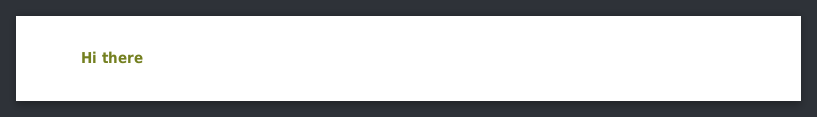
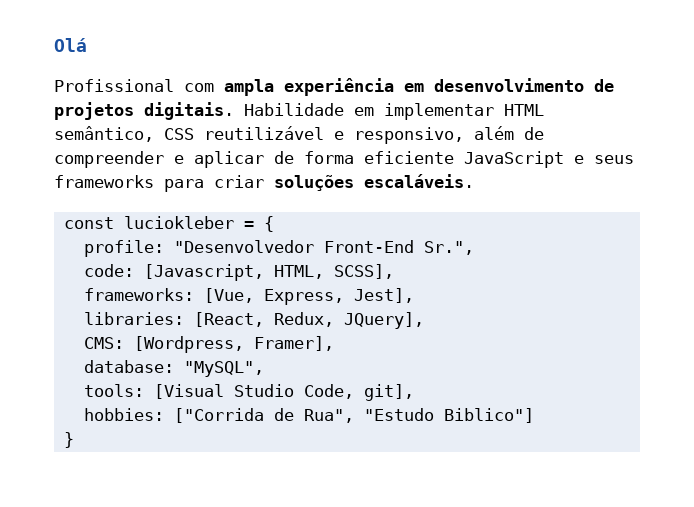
[81,51,143,64] Hi there -> [54,38,87,52] [54,78,614,96] [54,102,544,120] [54,126,544,144] [54,151,634,168] [54,174,474,192] [63,216,274,232] [83,240,474,257] [83,264,394,281] [83,288,414,305] [83,312,424,329] [83,336,334,353] [83,360,264,377] [83,384,414,401] [83,408,534,423] [63,432,74,448] Olá // Profissional com ampla experiência em desenvolvimento de projetos digitais. Habilidade em implementar HTML semântico, CSS reutilizável e responsivo, além de compreender e aplicar de forma eficiente JavaScript e seus frameworks para criar soluções escaláveis. // const luciokleber = { // profile: "Desenvolvedor Front-End Sr.", // code: [Javascript, HTML, SCSS], // frameworks: [Vue, Express, Jest], // libraries: [React, Redux, JQuery], // CMS: [Wordpress, Framer], // database: "MySQL", // tools: [Visual Studio Code, git], // hobbies: ["Corrida de Rua", "Estudo Biblico"] // }

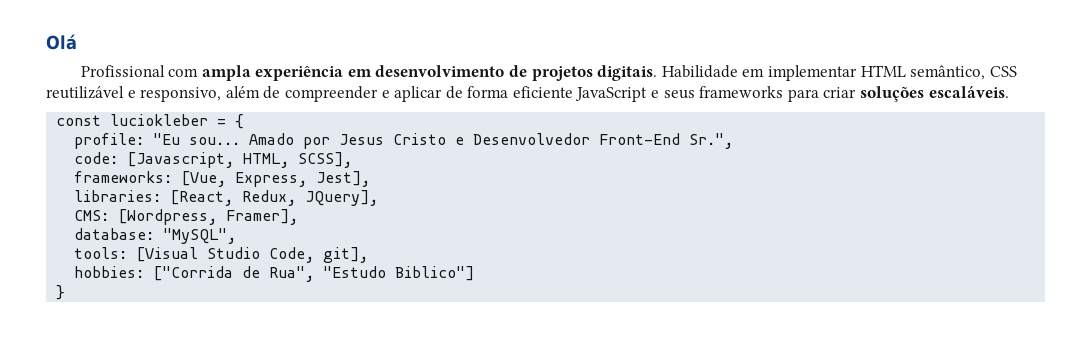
[173,240,314,253] "Desenvolvedor -> [153,133,591,149] "Eu sou... Amado por Jesus Cristo e Desenvolvedor

